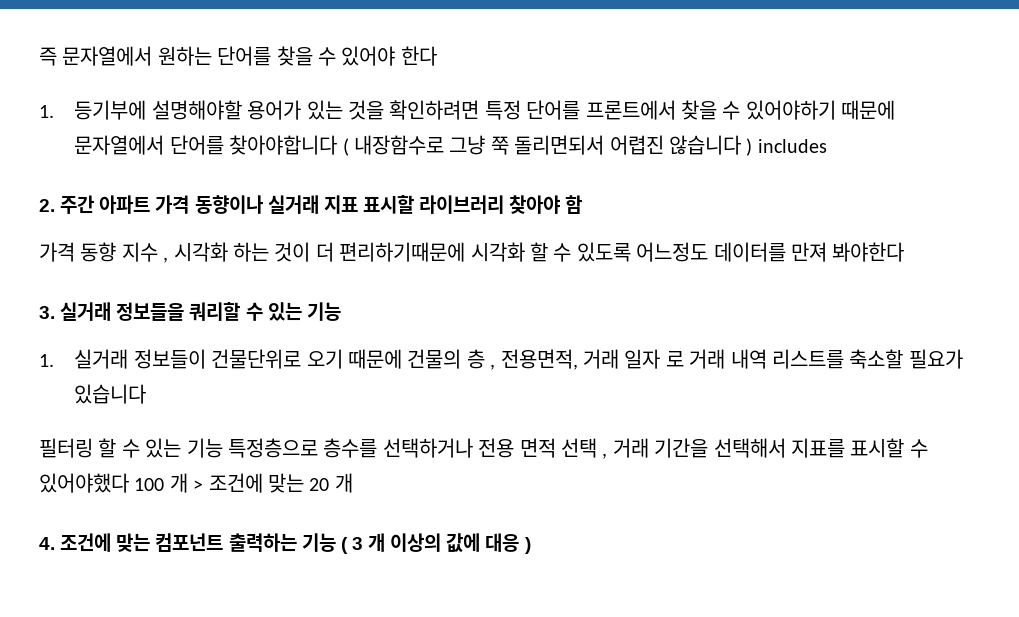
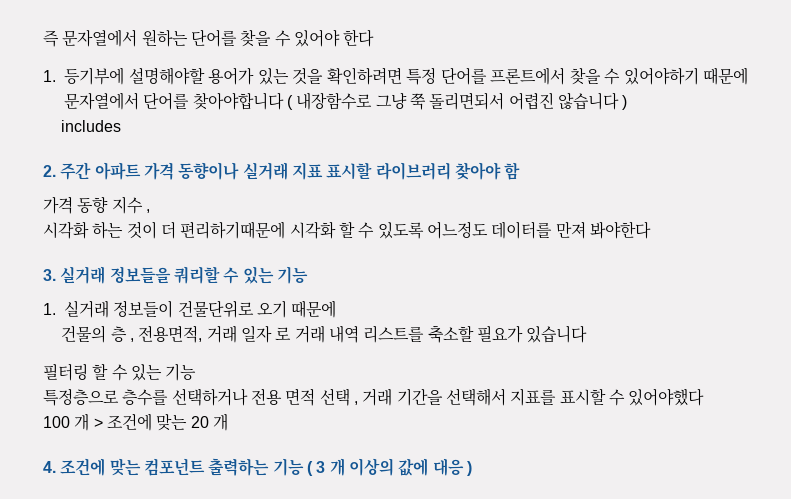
(753, 147) none -> (628, 102) //
(169, 260) none -> (150, 211) //
(402, 359) none -> (337, 309) //
(223, 448) none -> (197, 372) //
(129, 483) none -> (705, 397) //

